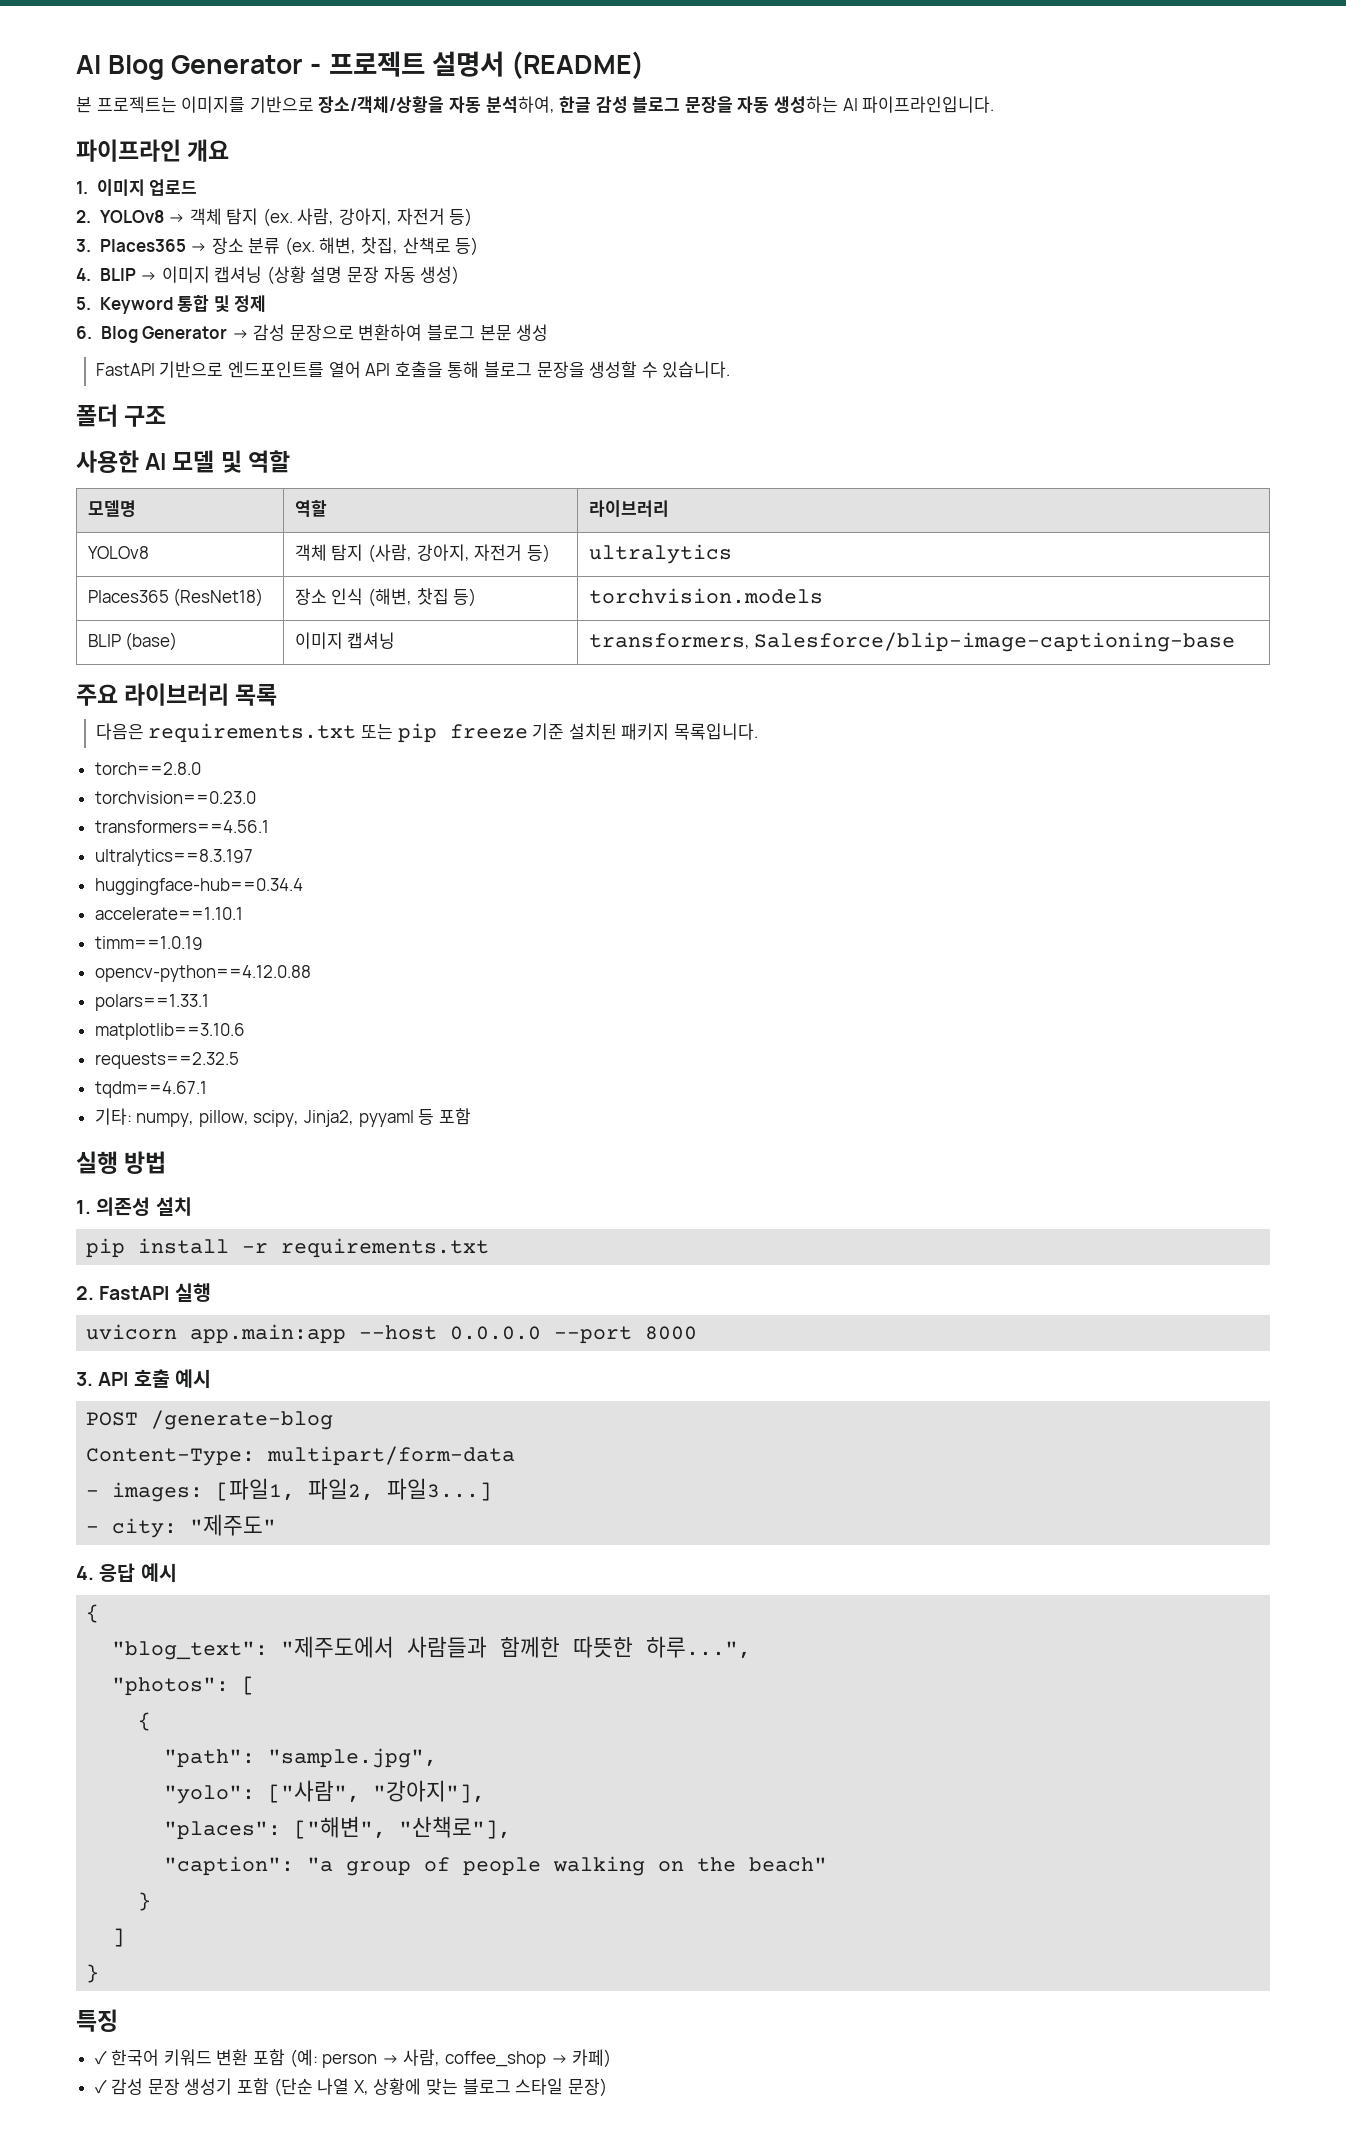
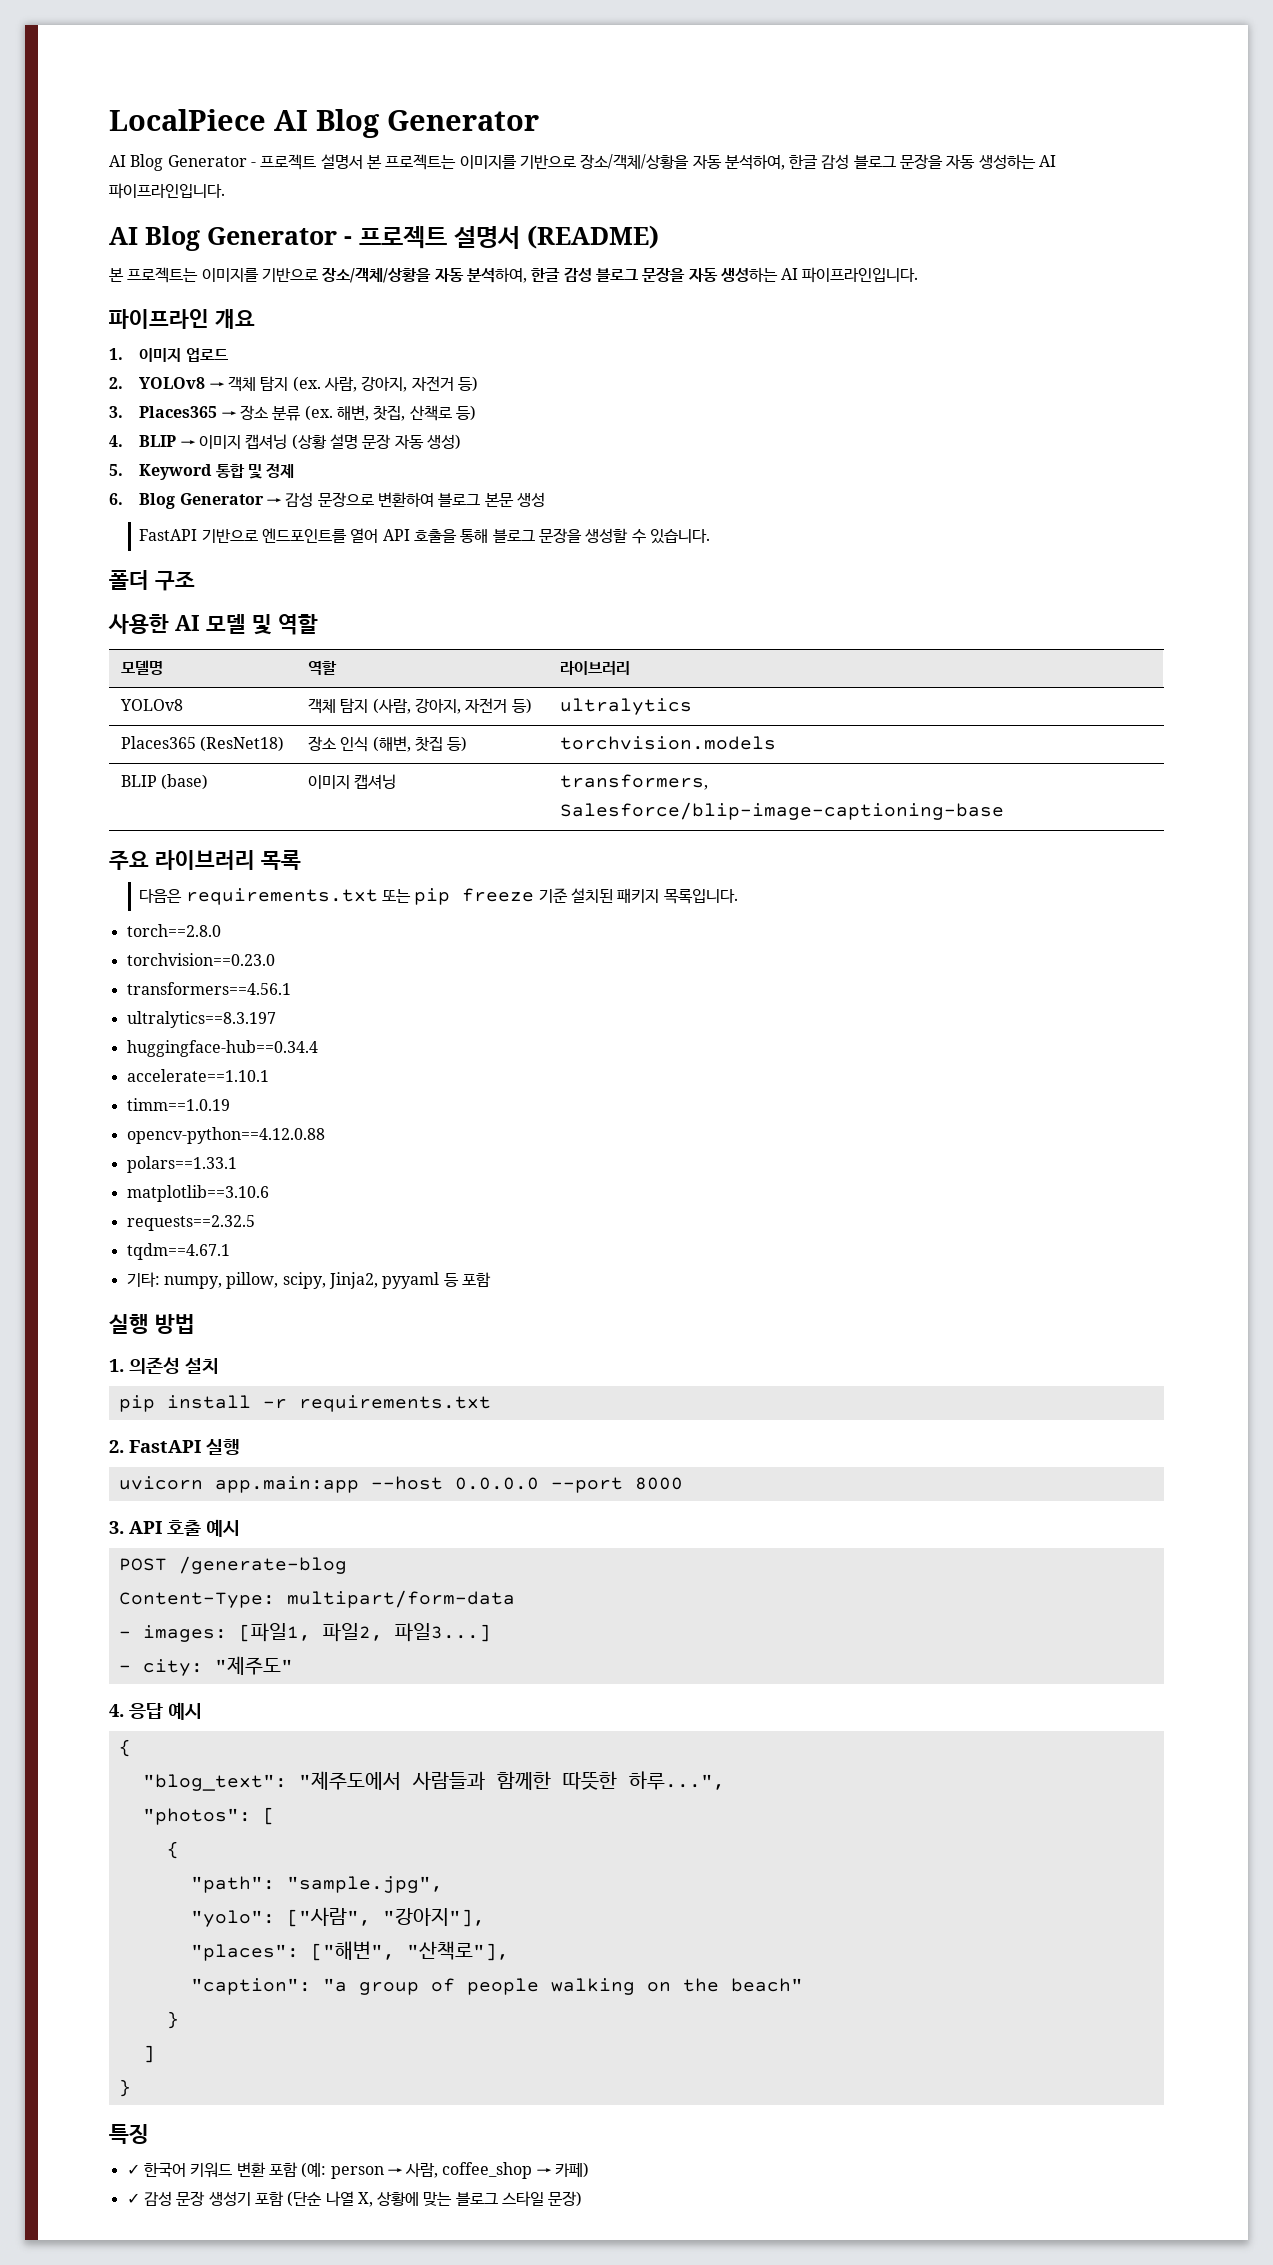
(76, 64) none -> [109,109,539,138] [109,154,1057,171] [109,183,225,199] LocalPiece AI Blog Generator // AI Blog Generator - 프로젝트 설명서 본 프로젝트는 이미지를 기반으로 장소/객체/상황을 자동 분석하여, 한글 감성 블로그 문장을 자동 생성하는 AI 파이프라인입니다. //

